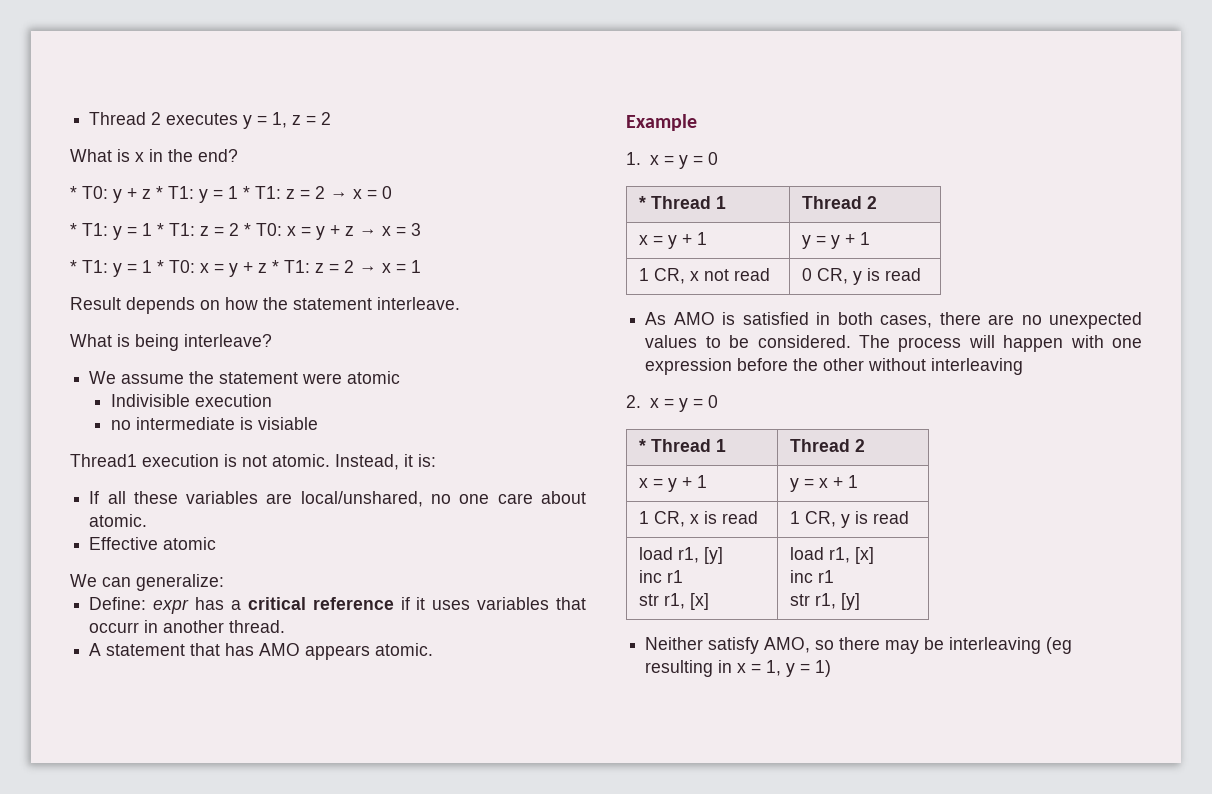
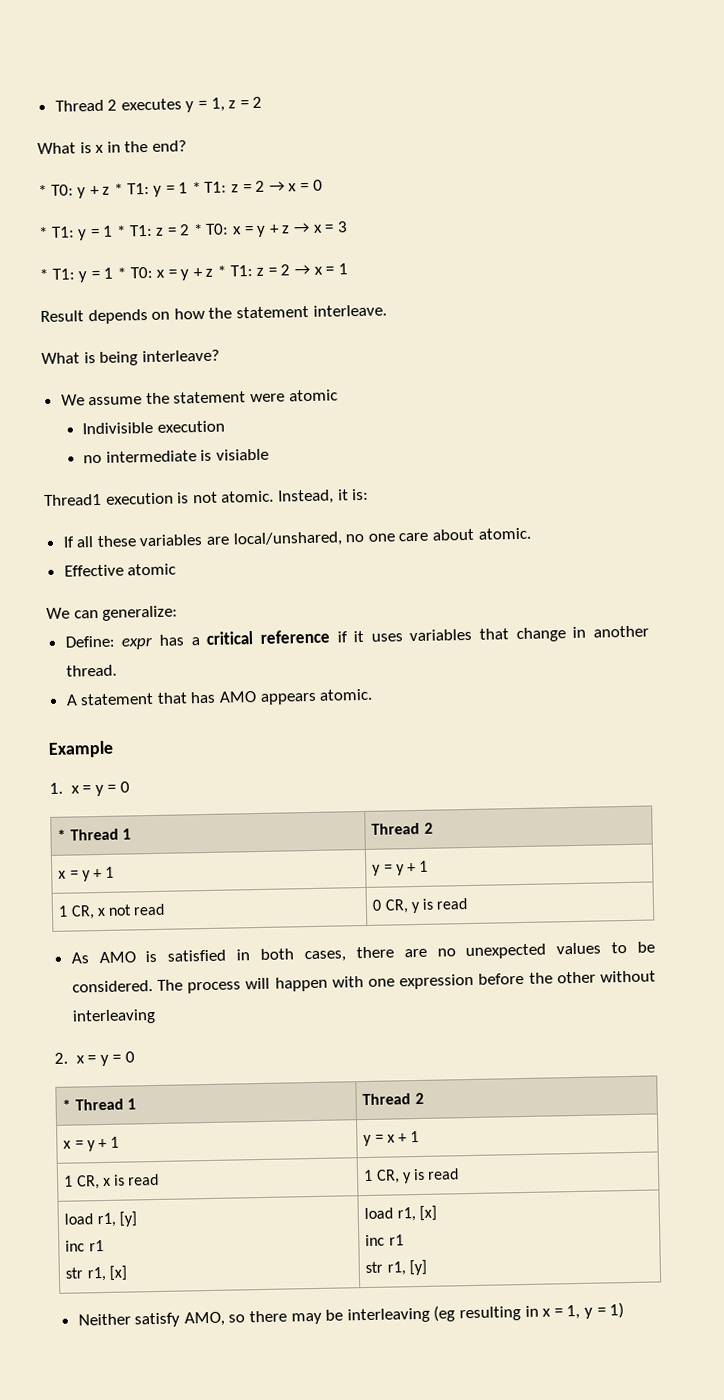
[89,622,140,633] occurr -> [515,627,566,643] change

